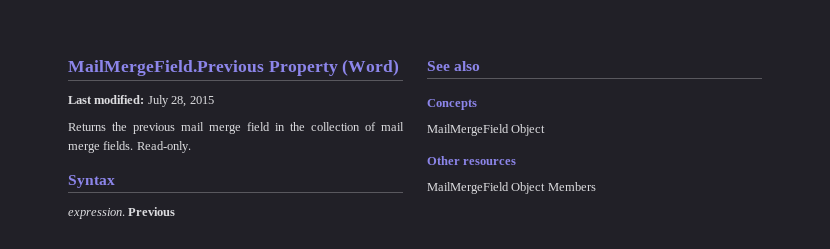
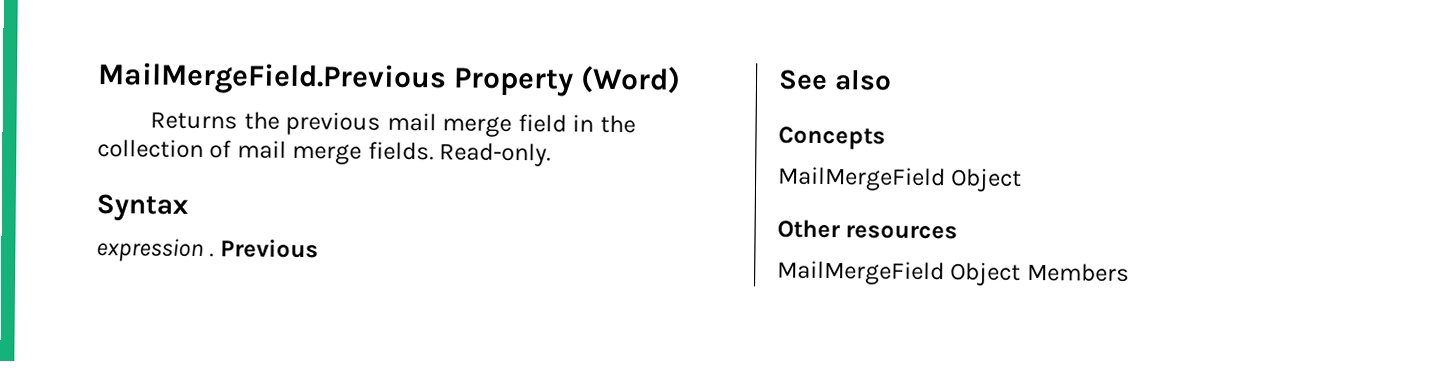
[68,95,214,107] // Last modified: July 28, 2015 -> (682, 79) none
[68,208,125,219] expression. -> [96,237,215,263] expression .

